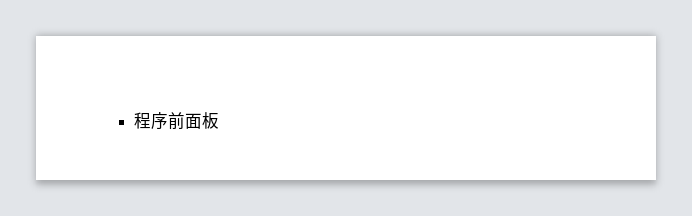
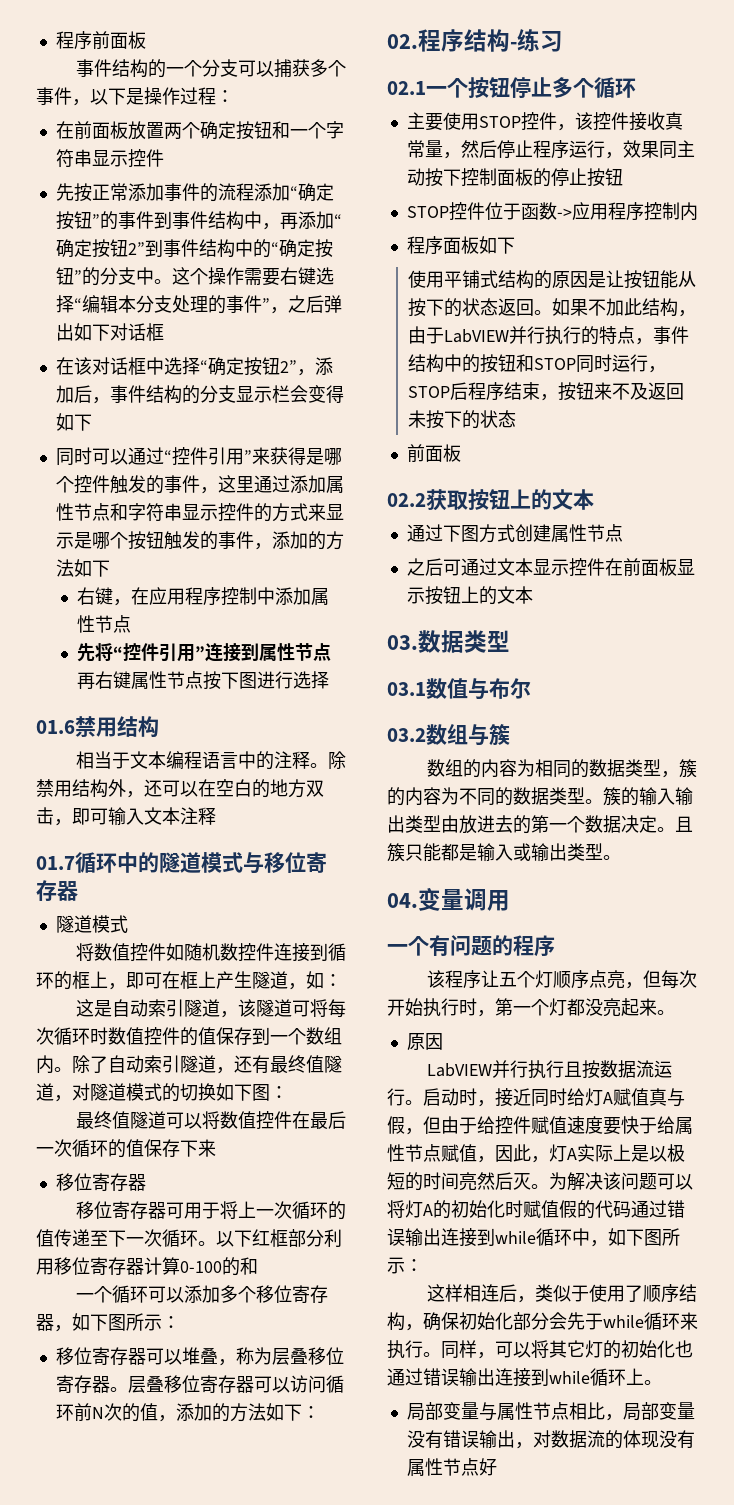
(220, 120) none -> [75,59,346,78] [36,87,234,106] [55,121,344,140] [55,149,164,168] [55,183,334,202] [55,211,342,230] [55,239,333,258] [55,267,334,286] [55,295,342,314] [55,323,164,341] [55,357,333,376] [55,385,344,404] [55,413,92,431] [55,447,342,466] [55,475,344,494] [55,503,344,522] [55,531,344,550] [55,559,110,577] [77,587,330,606] [77,615,132,633] [77,643,332,662] [77,671,330,690] [36,716,159,738] [75,751,346,770] [36,779,324,798] [36,807,216,826] [36,852,327,874] [36,880,78,901] [55,915,128,933] [75,943,346,962] [36,971,342,990] [75,999,346,1018] [36,1027,342,1046] [36,1055,342,1074] [36,1083,288,1102] [75,1111,346,1130] [36,1139,216,1158] [55,1173,146,1192] [75,1201,346,1220] [36,1229,342,1247] [36,1257,258,1276] [75,1285,328,1304] [36,1313,180,1332] [55,1347,344,1366] [55,1375,344,1394] [55,1403,320,1422] [387,29,563,52] [387,77,636,98] [406,112,683,131] [406,140,695,159] [406,168,623,187] [406,202,698,221] [406,236,515,255] [408,270,697,289] [408,298,697,317] [408,326,690,345] [408,354,667,373] [408,382,685,401] [408,410,517,429] [406,444,461,462] [387,489,594,511] [406,524,623,543] [406,558,695,577] [406,586,533,605] [387,630,510,653] [387,678,531,700] [387,724,510,746] [426,759,697,778] [387,787,693,806] [387,815,693,834] [387,843,621,862] [387,887,510,911] [387,935,555,957] [426,970,697,989] [387,998,675,1017] [406,1033,443,1050] [426,1060,672,1079] [387,1088,685,1107] [387,1116,693,1135] [387,1144,685,1163] [387,1172,693,1191] [387,1200,685,1219] [387,1228,680,1247] [387,1257,423,1274] [426,1284,697,1303] [387,1312,698,1331] [387,1340,693,1359] [387,1368,662,1387] [406,1402,695,1421] [406,1430,695,1449] [406,1458,497,1476] // 事件结构的一个分支可以捕获多个事件，以下是操作过程： // 在前面板放置两个确定按钮和一个字符串显示控件 // 先按正常添加事件的流程添加“确定按钮”的事件到事件结构中，再添加“确定按钮2”到事件结构中的“确定按钮”的分支中。这个操作需要右键选择“编辑本分支处理的事件”，之后弹出如下对话框 // 在该对话框中选择“确定按钮2”，添加后，事件结构的分支显示栏会变得如下 // 同时可以通过“控件引用”来获得是哪个控件触发的事件，这里通过添加属性节点和字符串显示控件的方式来显示是哪个按钮触发的事件，添加的方法如下 // 右键，在应用程序控制中添加属性节点 // 先将“控件引用”连接到属性节点再右键属性节点按下图进行选择 // 01.6禁用结构 // 相当于文本编程语言中的注释。除禁用结构外，还可以在空白的地方双击，即可输入文本注释 // 01.7循环中的隧道模式与移位寄存器 // 隧道模式 // 将数值控件如随机数控件连接到循环的框上，即可在框上产生隧道，如： // 这是自动索引隧道，该隧道可将每次循环时数值控件的值保存到一个数组内。除了自动索引隧道，还有最终值隧道，对隧道模式的切换如下图： // 最终值隧道可以将数值控件在最后一次循环的值保存下来 // 移位寄存器 // 移位寄存器可用于将上一次循环的值传递至下一次循环。以下红框部分利用移位寄存器计算0-100的和 // 一个循环可以添加多个移位寄存器，如下图所示： // 移位寄存器可以堆叠，称为层叠移位寄存器。层叠移位寄存器可以访问循环前N次的值，添加的方法如下： // 02.程序结构-练习 // 02.1一个按钮停止多个循环 // 主要使用STOP控件，该控件接收真常量，然后停止程序运行，效果同主动按下控制面板的停止按钮 // STOP控件位于函数->应用程序控制内 // 程序面板如下 // 使用平铺式结构的原因是让按钮能从按下的状态返回。如果不加此结构，由于LabVIEW并行执行的特点，事件结构中的按钮和STOP同时运行，STOP后程序结束，按钮来不及返回未按下的状态 // 前面板 // 02.2获取按钮上的文本 // 通过下图方式创建属性节点 // 之后可通过文本显示控件在前面板显示按钮上的文本 // 03.数据类型 // 03.1数值与布尔 // 03.2数组与簇 // 数组的内容为相同的数据类型，簇的内容为不同的数据类型。簇的输入输出类型由放进去的第一个数据决定。且簇只能都是输入或输出类型。 // 04.变量调用 // 一个有问题的程序 // 该程序让五个灯顺序点亮，但每次开始执行时，第一个灯都没亮起来。 // 原因 // LabVIEW并行执行且按数据流运行。启动时，接近同时给灯A赋值真与假，但由于给控件赋值速度要快于给属性节点赋值，因此，灯A实际上是以极短的时间亮然后灭。为解决该问题可以将灯A的初始化时赋值假的代码通过错误输出连接到while循环中，如下图所示： // 这样相连后，类似于使用了顺序结构，确保初始化部分会先于while循环来执行。同样，可以将其它灯的初始化也通过错误输出连接到while循环上。 // 局部变量与属性节点相比，局部变量没有错误输出，对数据流的体现没有属性节点好

